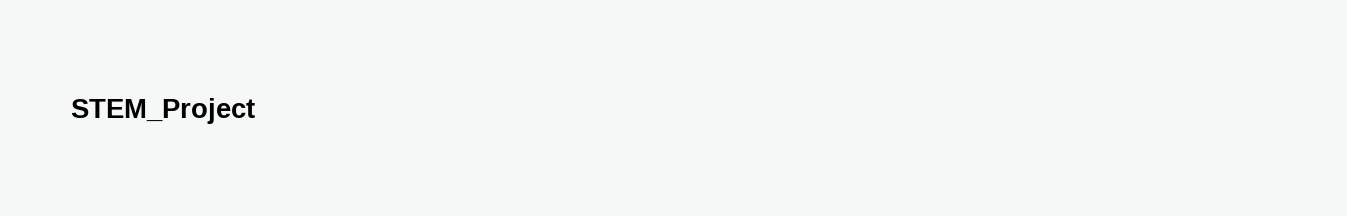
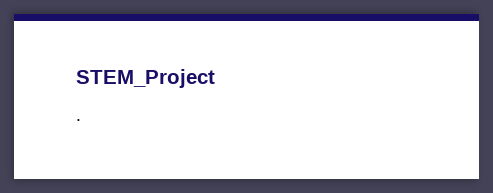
(255, 111) none -> [76,119,81,121] // .

